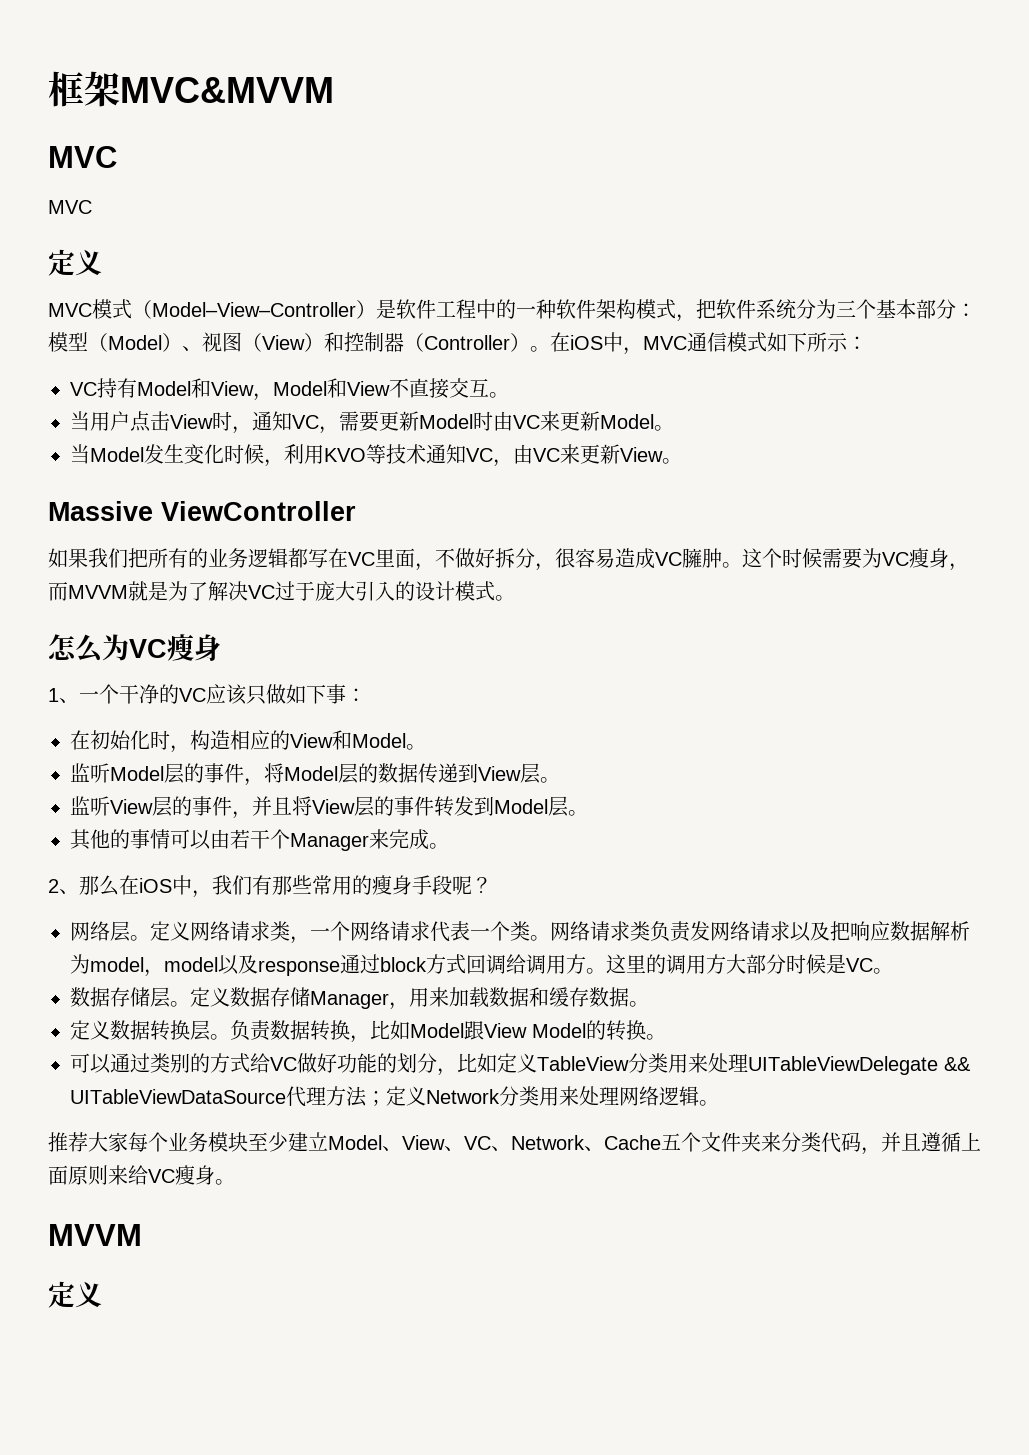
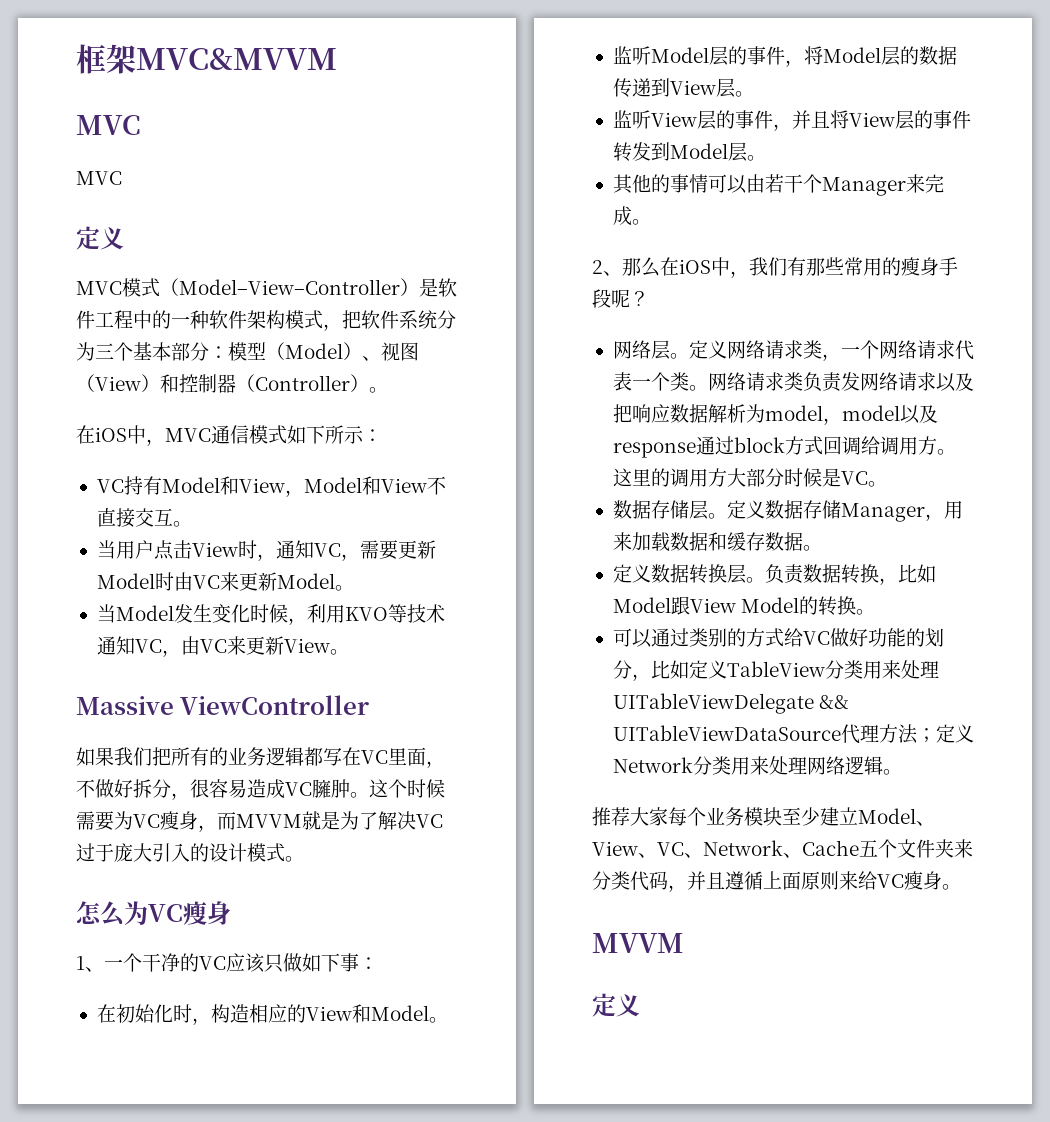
(550, 349) none -> (388, 390) //

